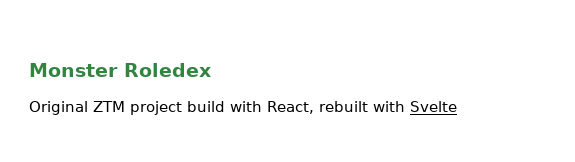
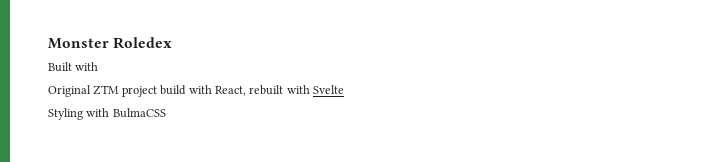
(211, 70) none -> [48,62,99,72] // Built with
(457, 106) none -> [48,108,166,120] // Styling with BulmaCSS

